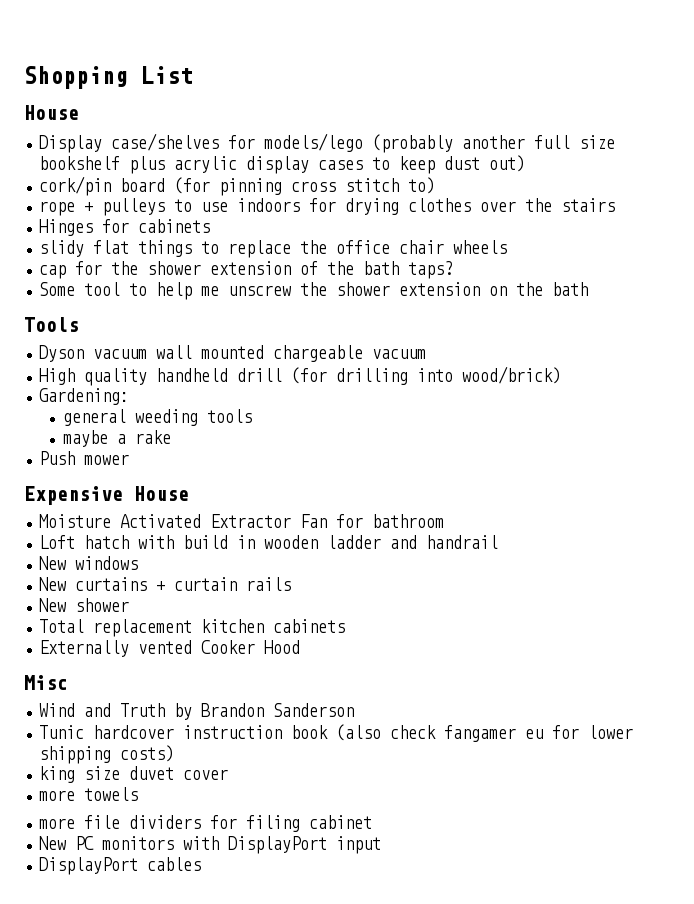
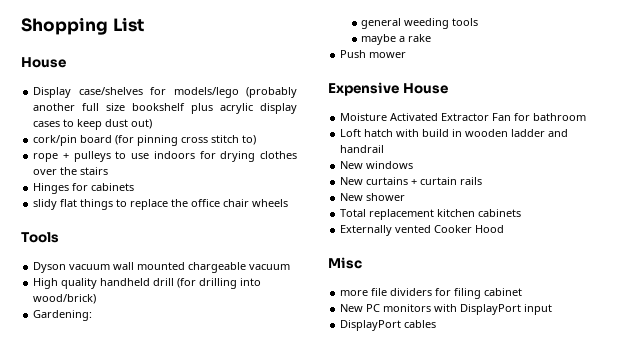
[39,261,454,279] [39,282,589,300] // cap for the shower extension of the bath taps? // Some tool to help me unscrew the shower extension on the bath -> (289, 203) none
[39,703,355,720] [39,724,634,742] [39,745,175,764] [39,766,229,783] [39,787,139,801] // Wind and Truth by Brandon Sanderson // Tunic hardcover instruction book (also check fangamer eu for lower shipping costs) // king size duvet cover // more towels -> (362, 263) none

